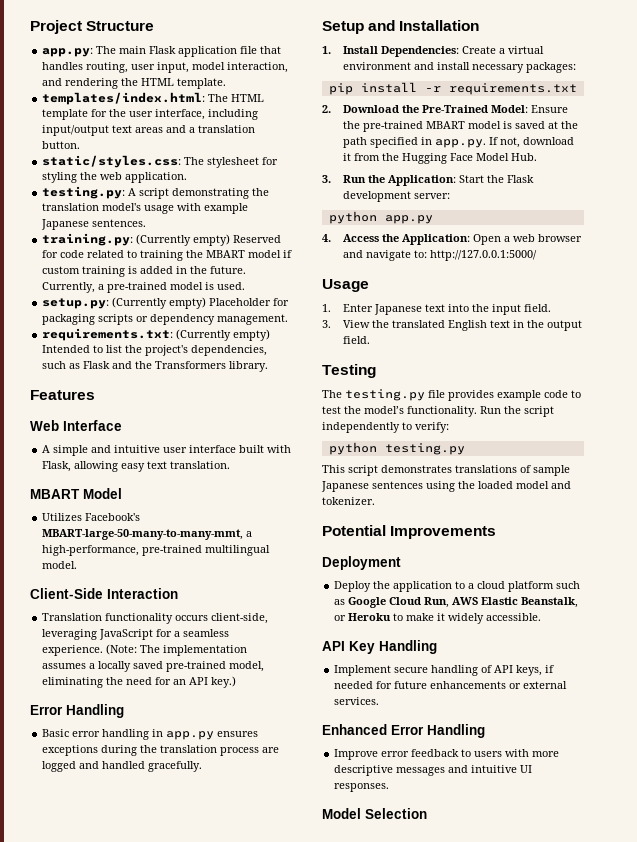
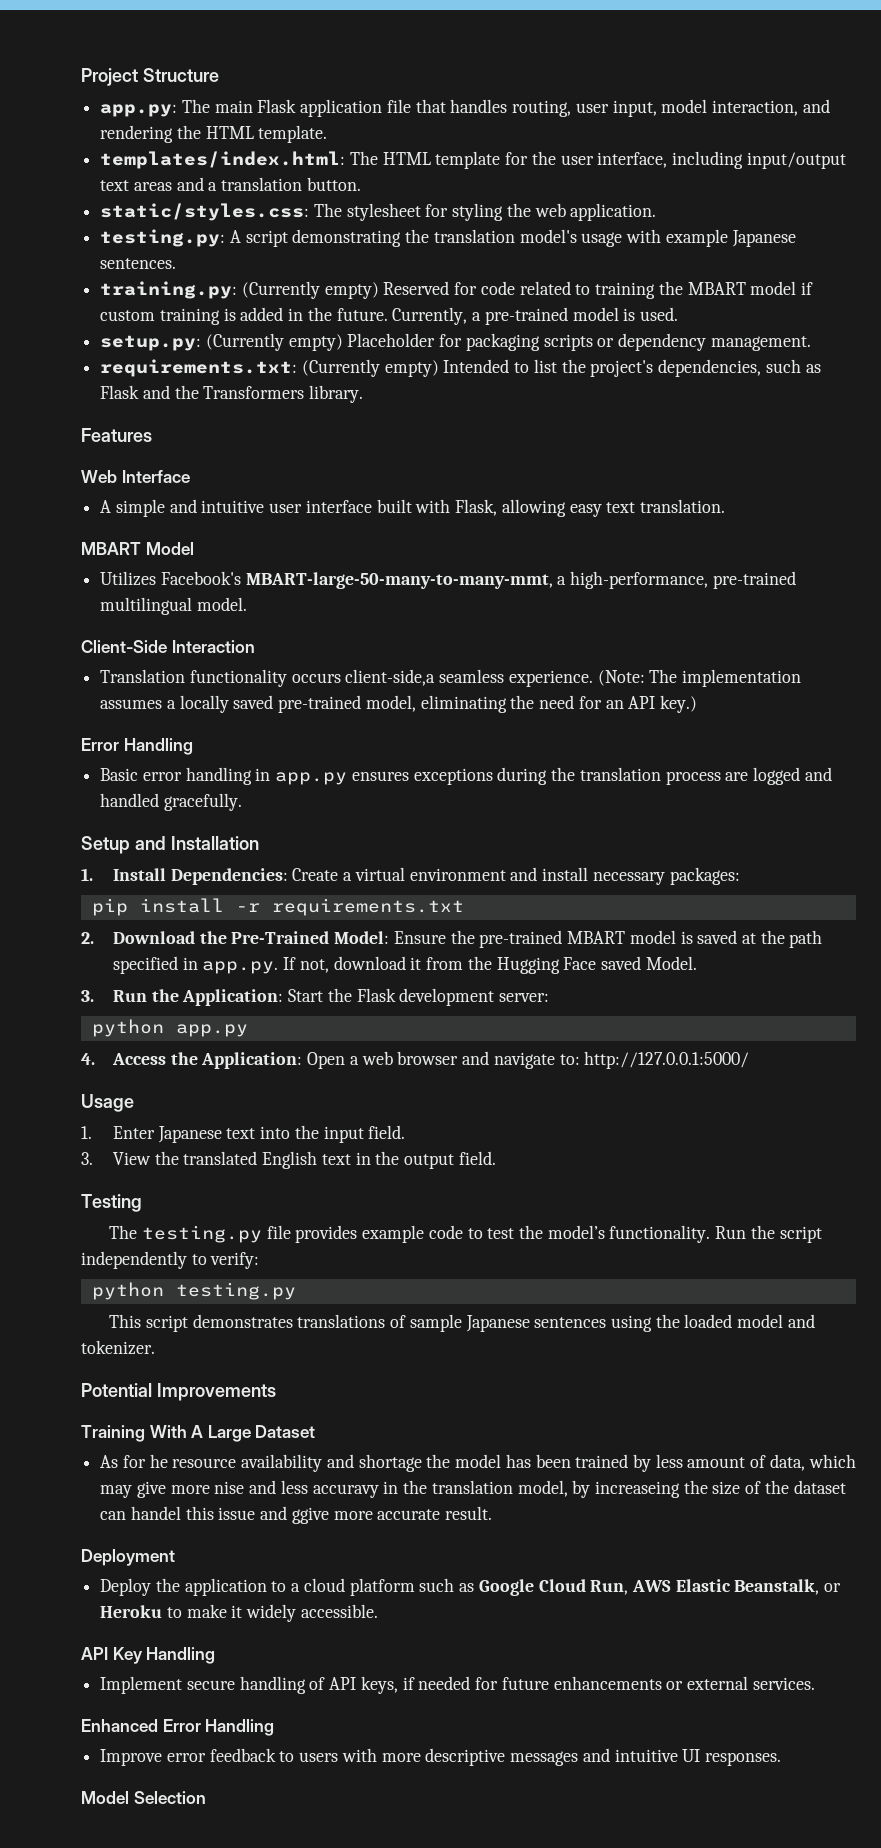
[211,613,269,624] [42,629,181,640] client-side, leveraging JavaScript for a -> [345,669,436,686] client-side,a
[475,153,537,161] Model Hub. -> [600,956,697,970] saved Model.
(497, 532) none -> [81,1425,316,1442] [100,1454,856,1472] [100,1480,846,1498] [100,1506,493,1524] // Training With A Large Dataset // As for he resource availability and shortage the model has been trained by less amount of data, which may give more nise and less accuravy in the translation model, by increaseing the size of the dataset can handel this issue and ggive more accurate result.

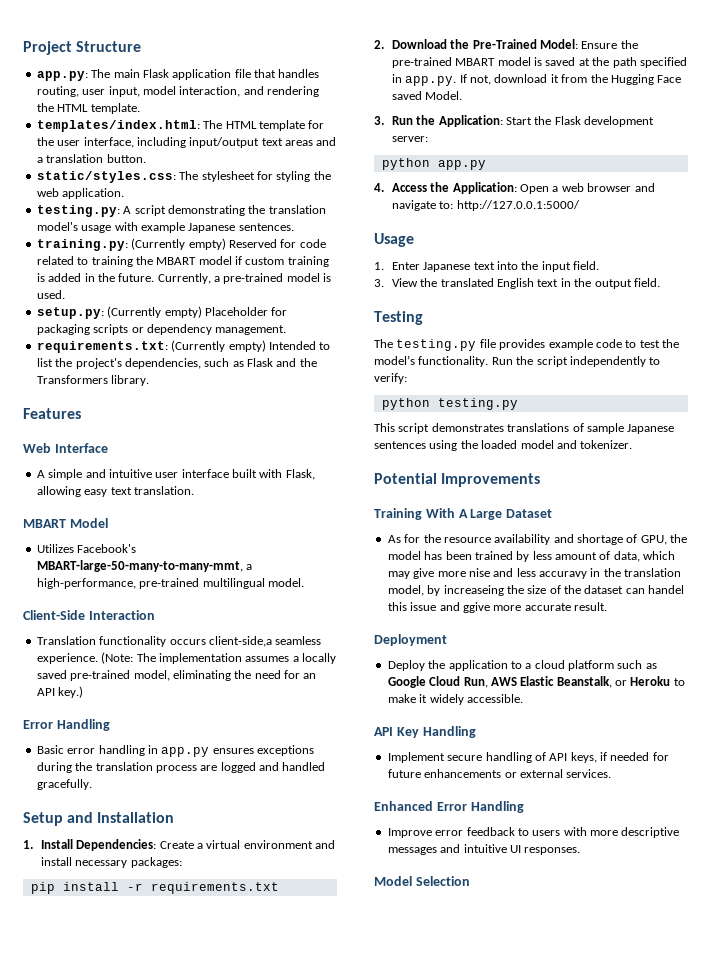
[149,1454,168,1468] he -> [423,534,441,543] the
(422, 1463) none -> [626,534,667,545] of GPU,

